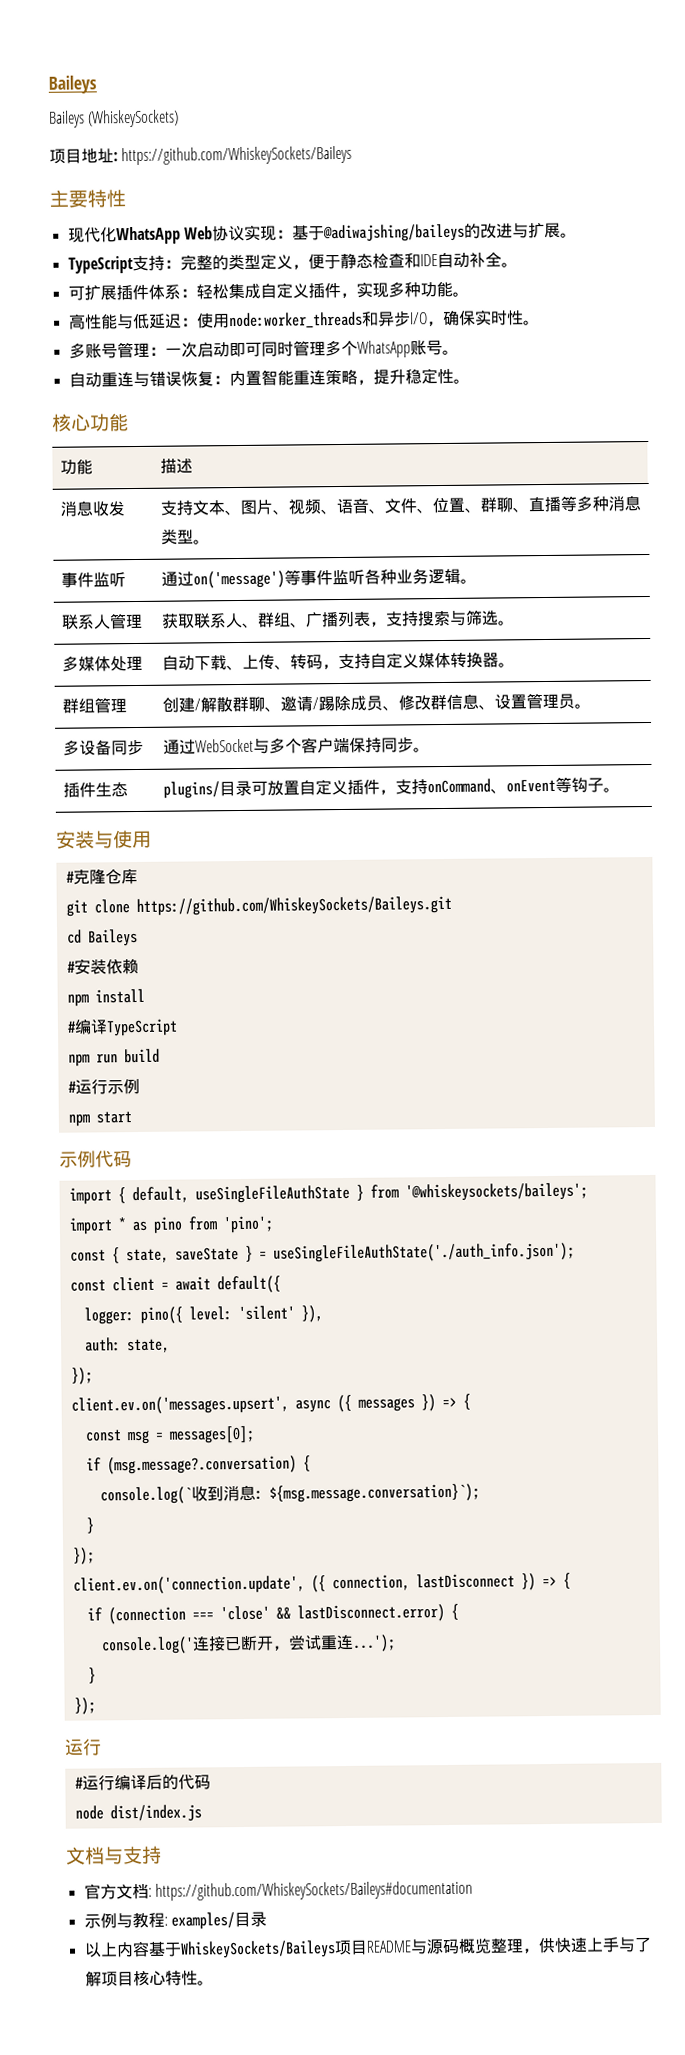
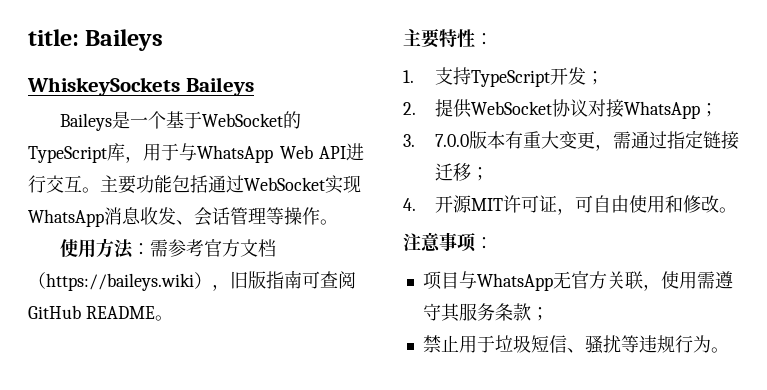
(48, 84) none -> [28,29,164,51] [27,77,180,96] title: Baileys // WhiskeySockets
[88,109,180,128] [49,145,353,166] [49,189,126,208] [67,222,577,245] [67,251,518,274] [67,281,469,301] [68,309,540,330] [68,339,459,359] [68,368,470,388] [51,413,129,432] [59,459,93,475] [159,458,193,474] [59,500,125,517] [159,495,641,516] [160,528,210,545] [60,572,126,588] [160,568,477,589] [60,613,143,630] [160,609,515,629] [61,655,143,672] [161,652,515,671] [61,697,127,714] [161,693,591,713] [62,739,144,756] [162,737,430,755] [62,782,128,798] [162,776,620,799] [56,830,152,849] [65,868,138,885] [65,895,452,917] [66,929,138,947] [66,958,139,975] [66,988,145,1007] [66,1018,178,1037] [67,1048,160,1067] [67,1078,140,1095] [67,1111,132,1127] [59,1150,132,1168] [68,1182,588,1205] [68,1215,274,1235] [69,1242,575,1264] [69,1275,281,1294] [83,1305,323,1325] [84,1337,170,1354] [70,1367,93,1385] [70,1393,471,1415] [84,1425,255,1445] [85,1455,311,1475] [99,1483,480,1505] [85,1517,94,1534] [72,1547,95,1565] [72,1572,571,1595] [86,1603,459,1625] [100,1634,396,1655] [87,1667,96,1684] [73,1697,96,1715] [64,1738,102,1756] [74,1774,211,1791] [74,1804,202,1823] [65,1845,162,1865] [83,1880,473,1901] [83,1911,267,1930] [83,1937,652,1959] [84,1970,198,1987] (WhiskeySockets) // 项目地址: https://github.com/WhiskeySockets/Baileys // 主要特性 // 现代化WhatsApp Web协议实现：基于@adiwajshing/baileys的改进与扩展。 // TypeScript支持：完整的类型定义，便于静态检查和IDE自动补全。 // 可扩展插件体系：轻松集成自定义插件，实现多种功能。 // 高性能与低延迟：使用node:worker_threads和异步I/O，确保实时性。 // 多账号管理：一次启动即可同时管理多个WhatsApp账号。 // 自动重连与错误恢复：内置智能重连策略，提升稳定性。 // 核心功能 // 功能 | 描述 // 消息收发 | 支持文本、图片、视频、语音、文件、位置、群聊、直播等多种消息类型。 // 事件监听 | 通过on('message')等事件监听各种业务逻辑。 // 联系人管理 | 获取联系人、群组、广播列表，支持搜索与筛选。 // 多媒体处理 | 自动下载、上传、转码，支持自定义媒体转换器。 // 群组管理 | 创建/解散群聊、邀请/踢除成员、修改群信息、设置管理员。 // 多设备同步 | 通过WebSocket与多个客户端保持同步。 // 插件生态 | plugins/目录可放置自定义插件，支持onCommand、onEvent等钩子。 // 安装与使用 // #克隆仓库 // git clone https://github.com/WhiskeySockets/Baileys.git // cd Baileys // #安装依赖 // npm install // #编译TypeScript // npm run build // #运行示例 // npm start // 示例代码 // import { default, useSingleFileAuthState } from '@whiskeysockets/baileys'; // import * as pino from 'pino'; // const { state, saveState } = useSingleFileAuthState('./auth_info.json'); // const client = await default({ // logger: pino({ level: 'silent' }), // auth: state, // }); // client.ev.on('messages.upsert', async ({ messages }) => { // const msg = messages[0]; // if (msg.message?.conversation) { // console.log(`收到消息: ${msg.message.conversation}`); // } // }); // client.ev.on('connection.update', ({ connection, lastDisconnect }) => { // if (connection === 'close' && lastDisconnect.error) { // console.log('连接已断开，尝试重连...'); // } // }); // 运行 // #运行编译后的代码 // node dist/index.js // 文档与支持 // 官方文档: https://github.com/WhiskeySockets/Baileys#documentation // 示例与教程: examples/目录 // 以上内容基于WhiskeySockets/Baileys项目README与源码概览整理，供快速上手与了解项目核心特性 -> [112,111,302,129] [28,143,364,163] [28,175,361,194] [28,207,338,227] [60,238,277,259] [28,270,356,291] [28,305,173,321] [403,29,493,48] [403,67,604,87] [403,99,718,119] [403,130,739,151] [434,163,489,181] [403,195,737,215] [403,232,493,252] [422,271,733,291] [422,303,549,322] [422,335,711,354] 是一个基于WebSocket的TypeScript库，用于与WhatsApp Web API进行交互。主要功能包括通过WebSocket实现WhatsApp消息收发、会话管理等操作。 // 使用方法：需参考官方文档（https://baileys.wiki），旧版指南可查阅GitHub README。 // 主要特性： // 1.支持TypeScript开发； // 2.提供WebSocket协议对接WhatsApp； // 3. 7.0.0版本有重大变更，需通过指定链接迁移； // 4.开源MIT许可证，可自由使用和修改。 // 注意事项： // 项目与WhatsApp无官方关联，使用需遵守其服务条款； // 禁止用于垃圾短信、骚扰等违规行为

